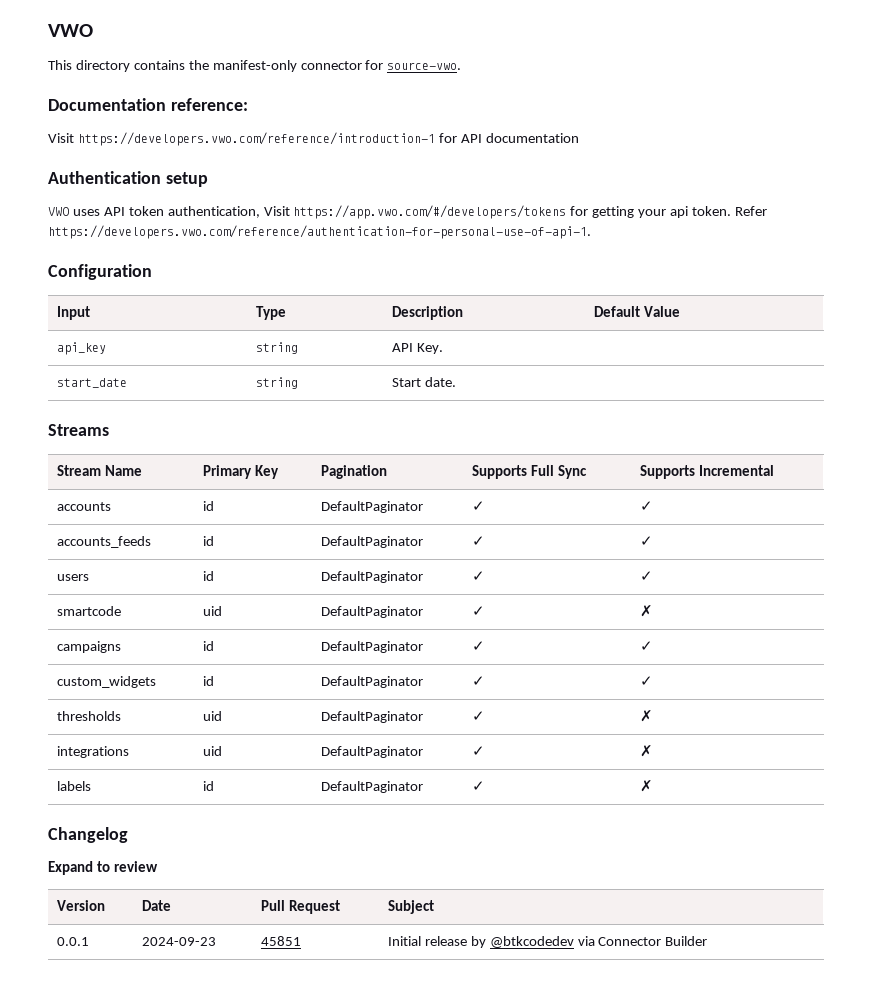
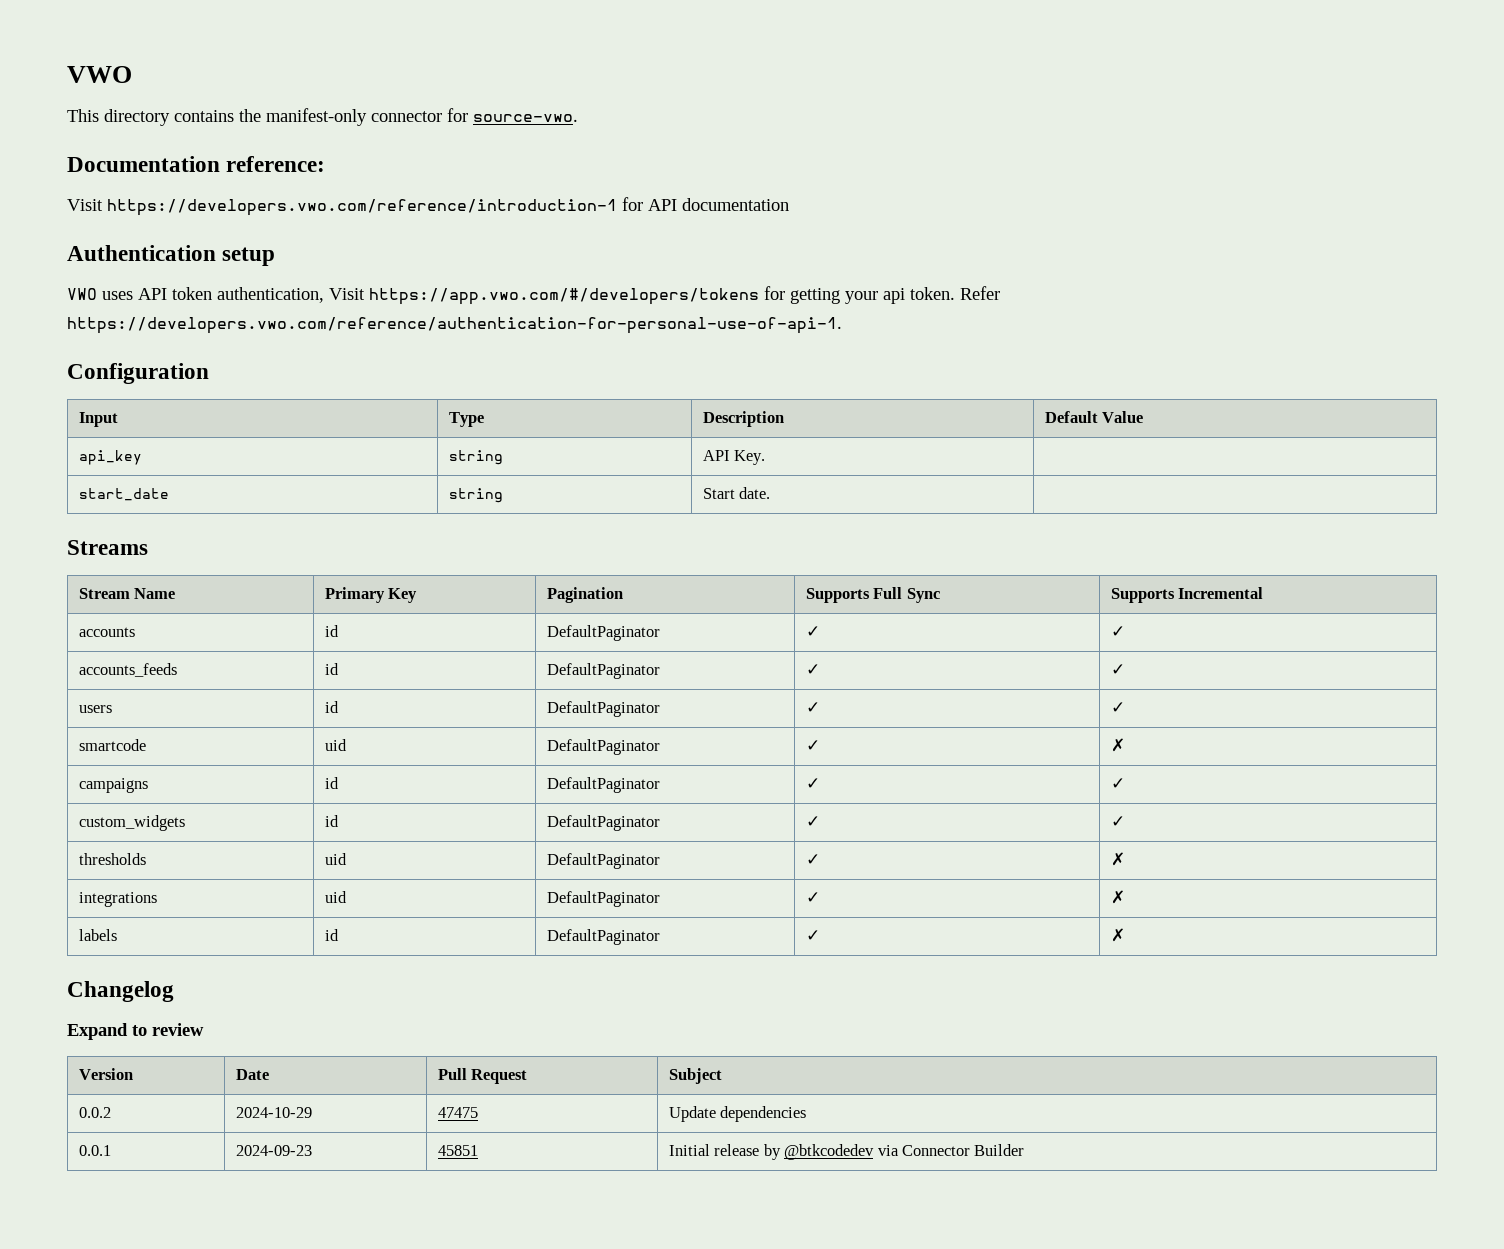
(434, 907) none -> [78,1107,111,1118] [235,1107,312,1118] [437,1107,478,1118] [668,1106,807,1122] // 0.0.2 | 2024-10-29 | 47475 | Update dependencies

